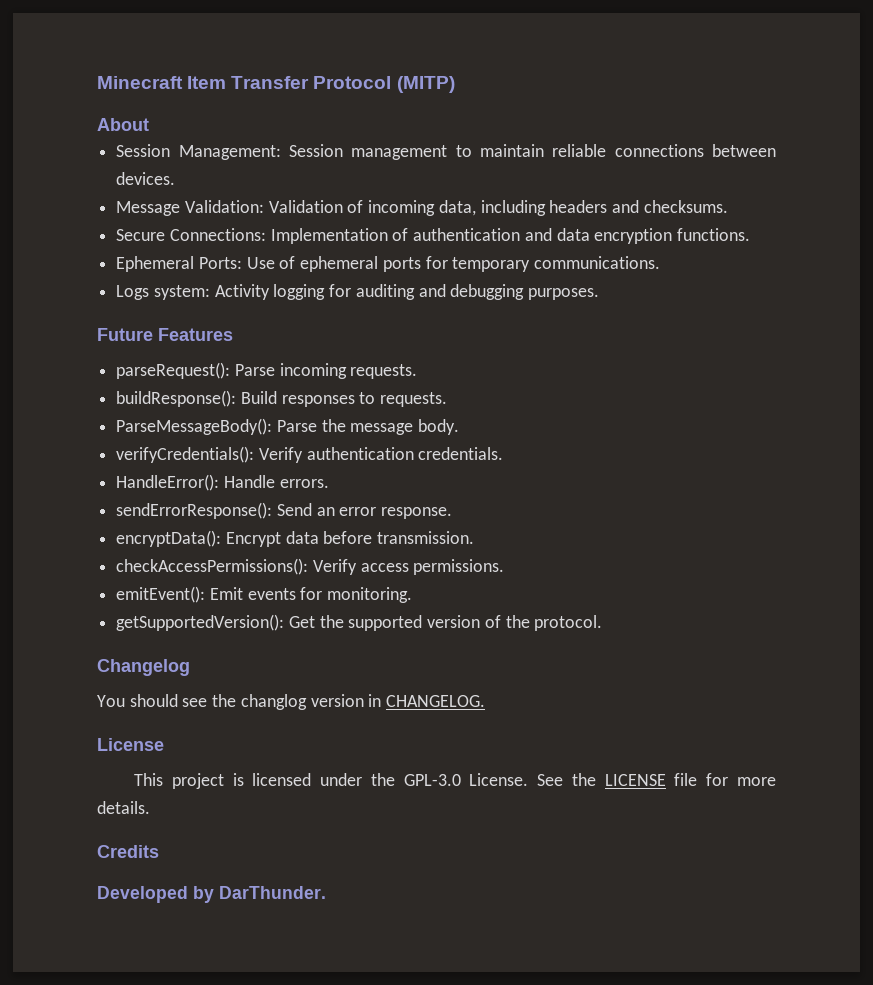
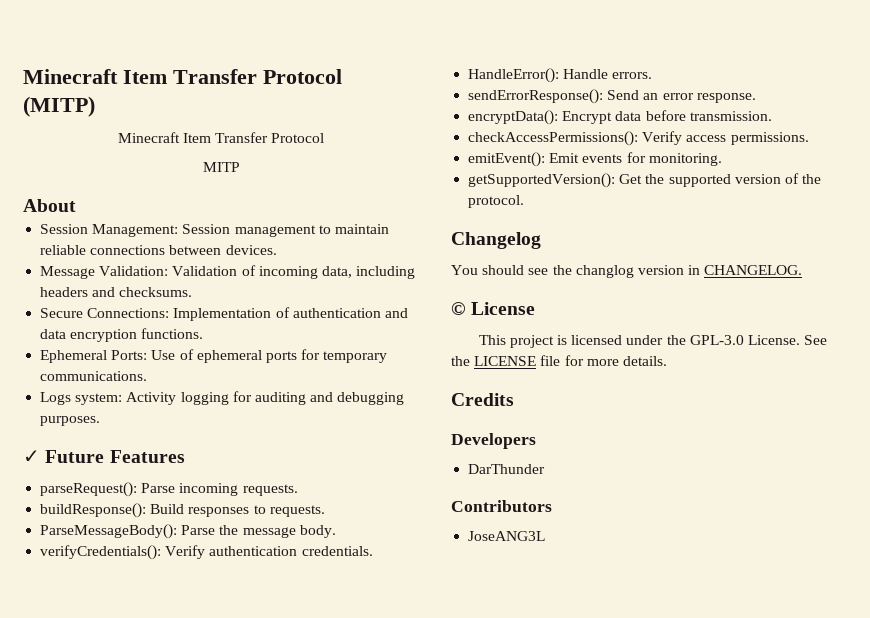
(455, 84) none -> [117,132,325,143] [202,162,240,172] // Minecraft Item Transfer Protocol // MITP
(600, 294) none -> [23,450,40,463] ✓
(486, 701) none -> [451,302,466,315] ©
[97,886,326,903] Developed by DarThunder. -> [451,433,536,449] [468,464,546,474] [451,500,552,512] [468,531,546,541] Developers // DarThunder // Contributors // JoseANG3L

